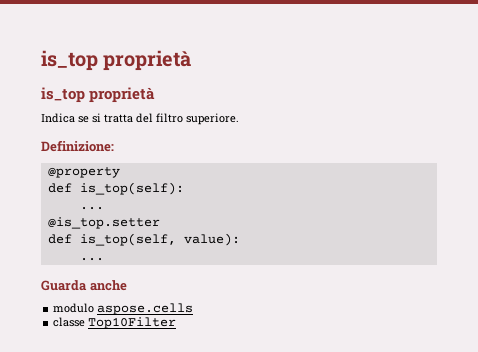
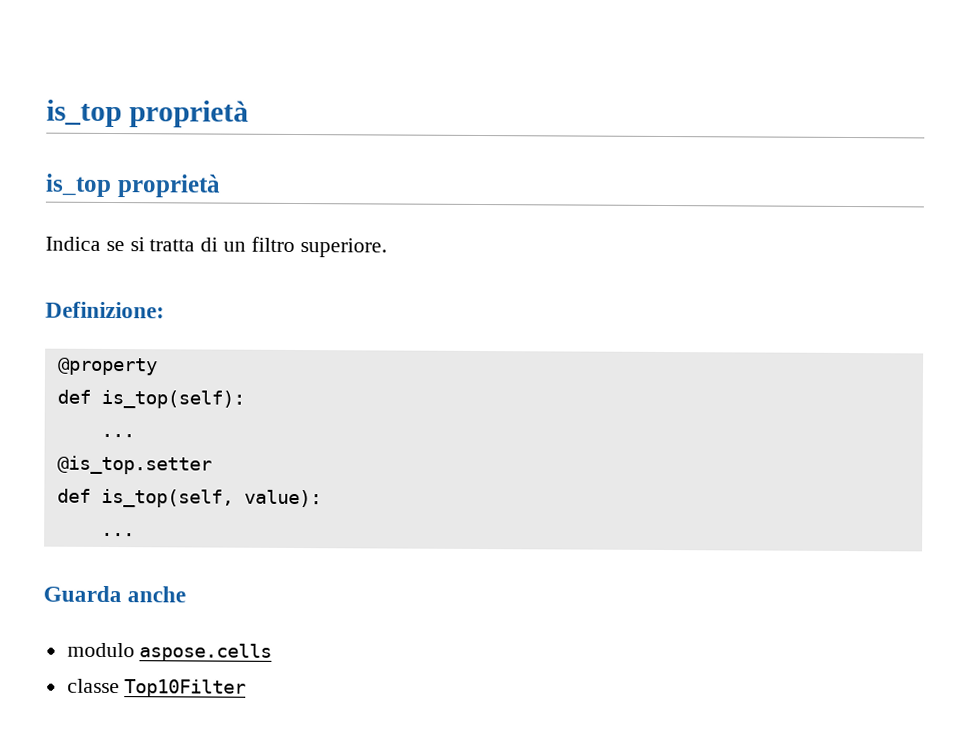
[136,113,153,123] del -> [200,237,247,252] di un

